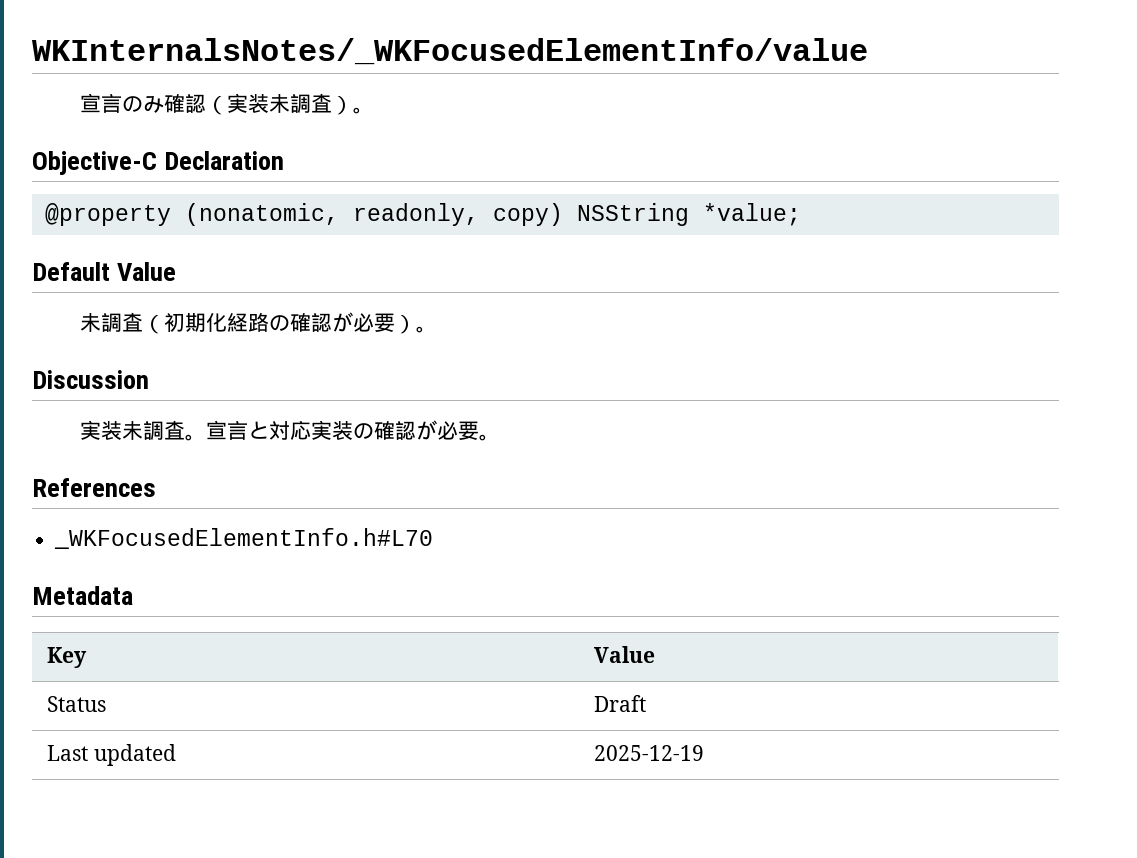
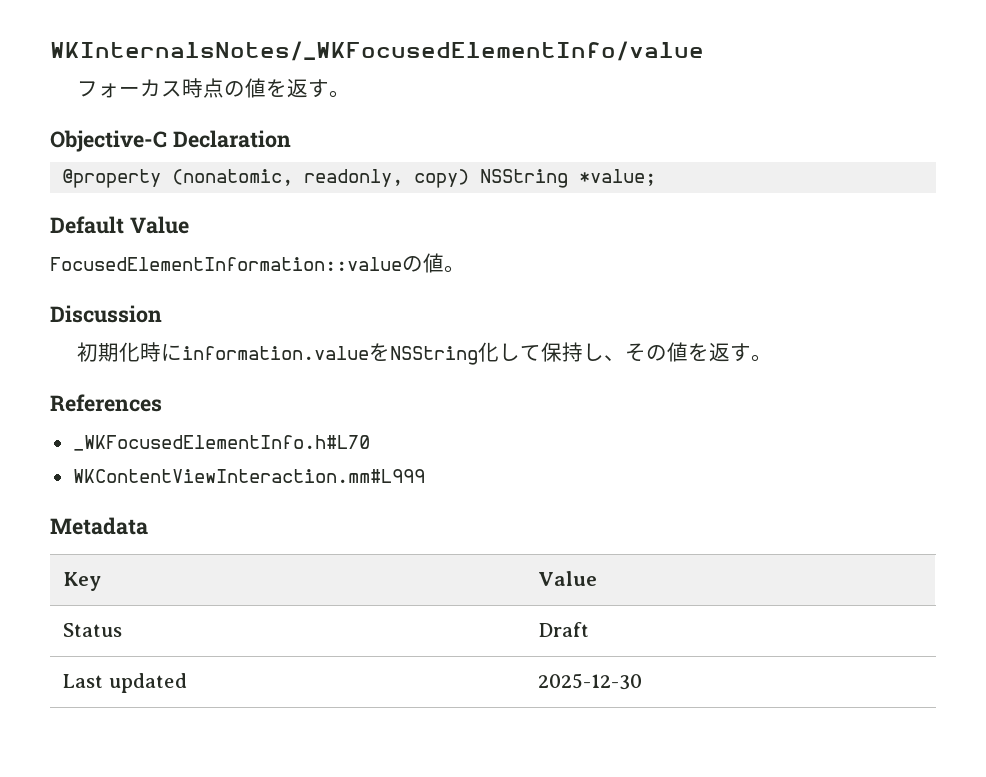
[79,93,353,115] 宣言のみ確認（実装未調査） -> [76,78,329,98] フォーカス時点の値を返す
[79,312,437,334] [32,370,149,389] [79,420,479,441] 未調査（初期化経路の確認が必要）。 // Discussion // 実装未調査。宣言と対応実装の確認が必要 -> [50,253,465,273] [50,305,162,323] [76,342,751,365] FocusedElementInformation::valueの値。 // Discussion // 初期化時にinformation.valueをNSString化して保持し、その値を返す
(434, 538) none -> [72,469,425,483] // WKContentViewInteraction.mm#L999
[594,745,705,761] 2025-12-19 -> [538,673,643,690] 2025-12-30

